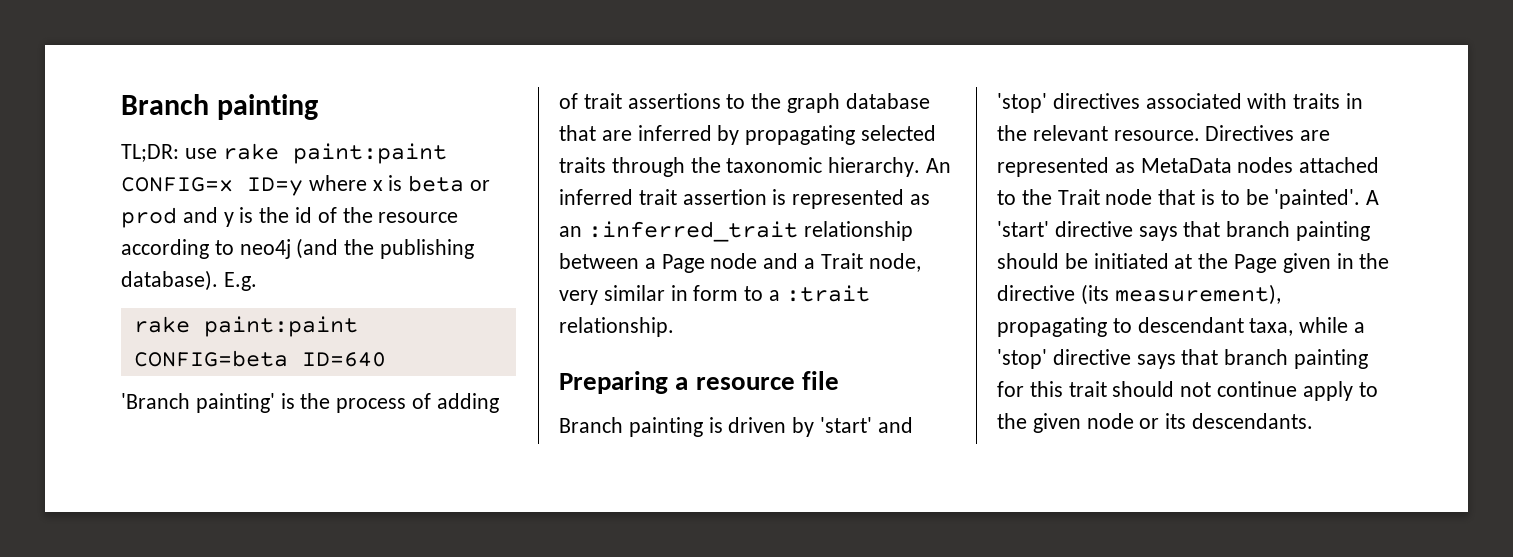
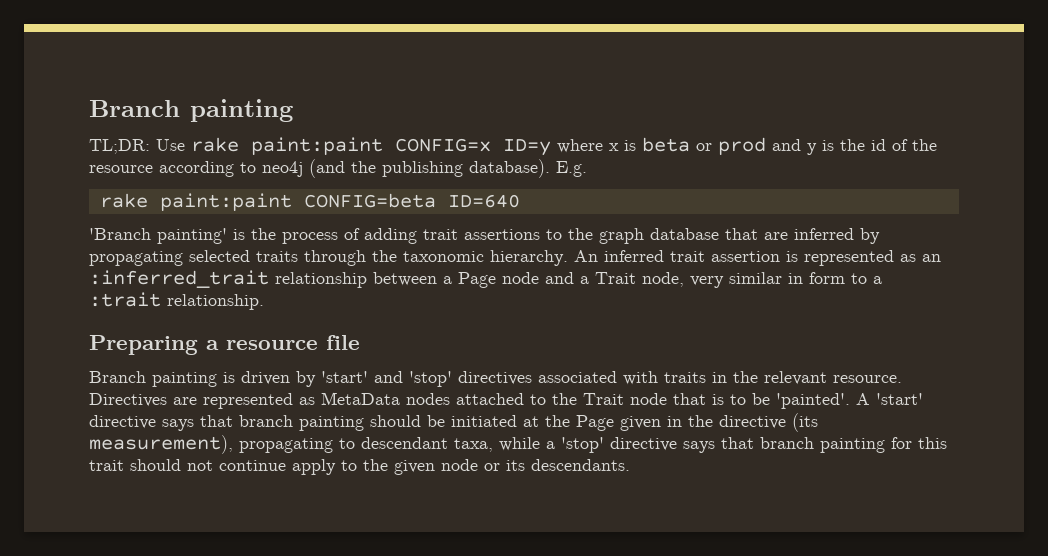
[184,148,217,159] use -> [156,139,185,151] Use
[559,93,578,109] of -> (417, 236) none

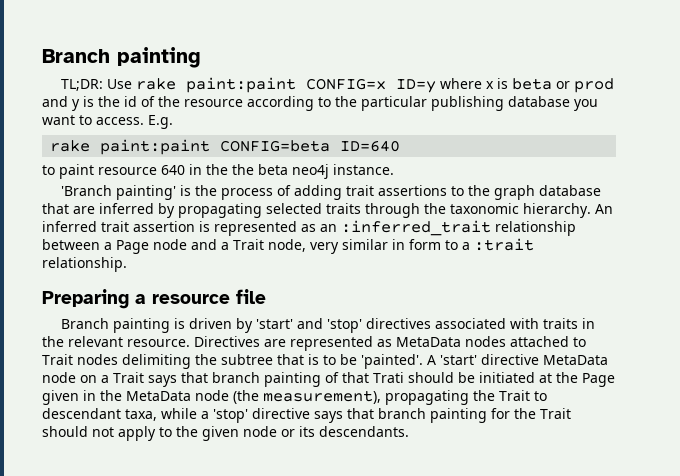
[262,159,550,178] neo4j (and the publishing database). -> [335,96,598,111] [42,115,144,125] the particular publishing database you want to access.
(520, 201) none -> [42,164,394,179] // to paint resource 640 in the the beta neo4j instance.
[552,393,667,405] the Trait node -> [42,354,273,369] Trait nodes delimiting the subtree
[162,415,364,431] says that branch painting -> [543,355,608,365] [42,372,404,387] MetaData node on a Trait says that branch painting of that Trati
[719,413,818,432] [89,435,333,454] directive (its measurement), propagating -> [126,390,530,405] MetaData node (the measurement), propagating the Trait
[918,437,947,449] [89,460,124,471] this trait -> [514,408,571,419] the Trait
[219,460,286,471] continue -> (114, 432) none

